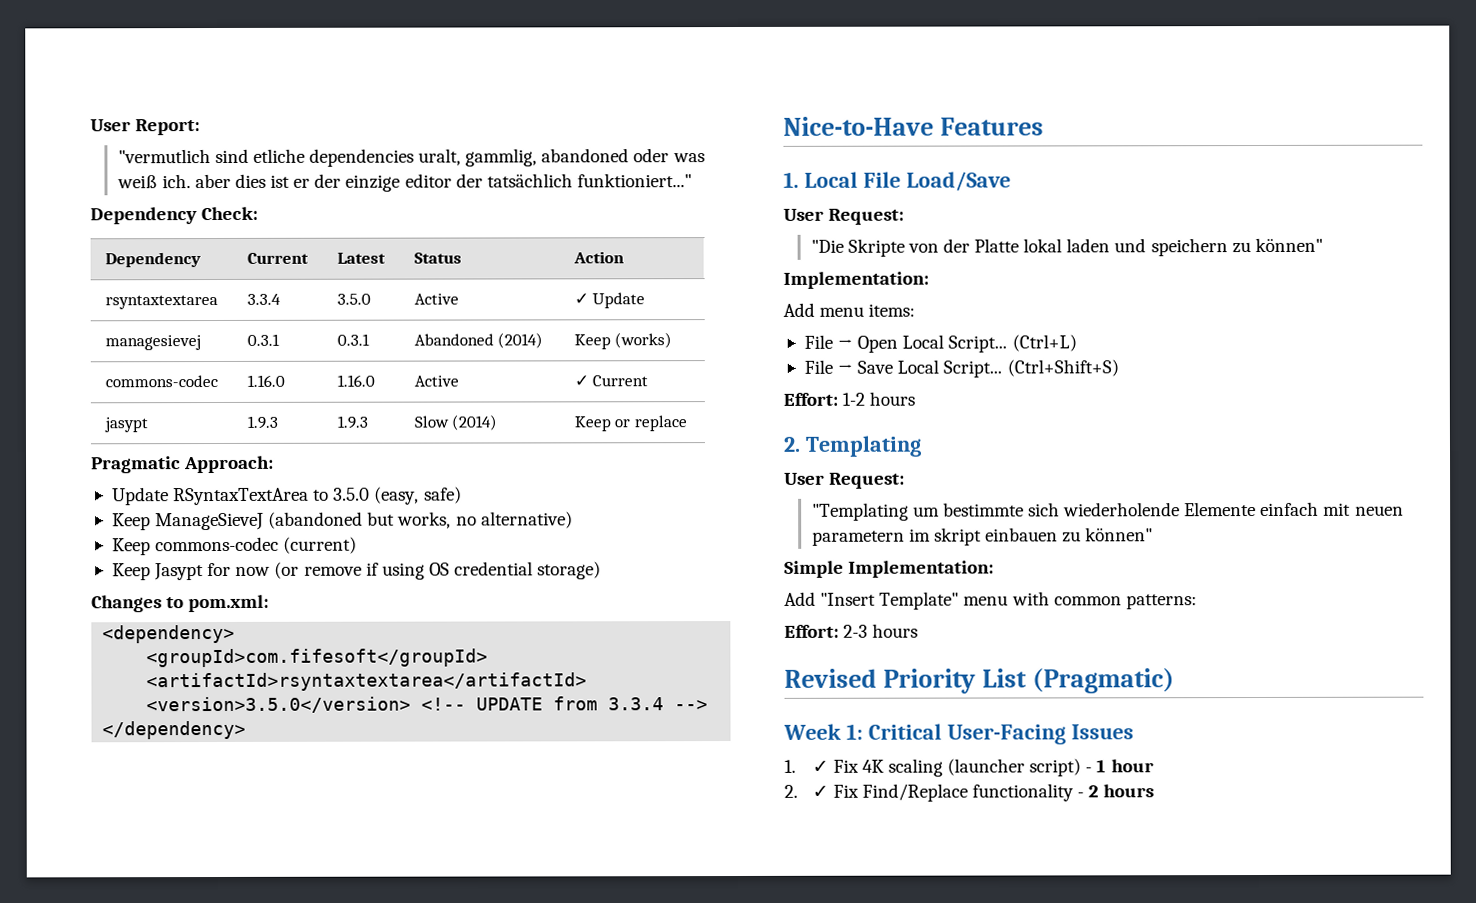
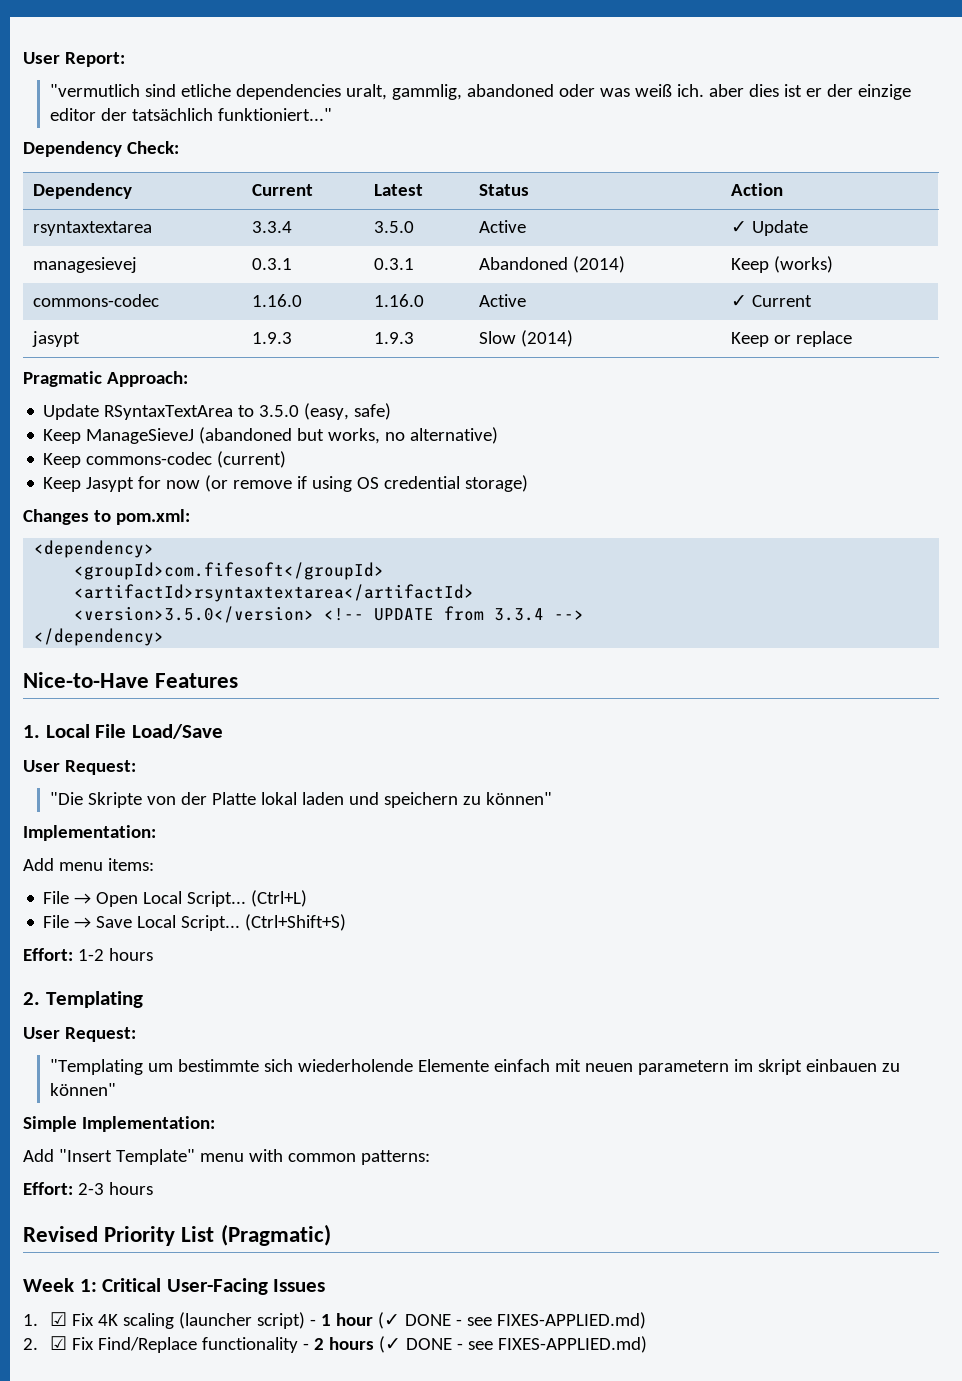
[811,760,829,773] ✓ -> [50,1312,68,1326] ☑
[784,784,829,798] // 2. ✓ -> [378,1312,647,1329] [23,1336,68,1350] (✓ DONE - see FIXES-APPLIED.md) // 2. ☑
(1155, 791) none -> [379,1336,648,1353] (✓ DONE - see FIXES-APPLIED.md)

